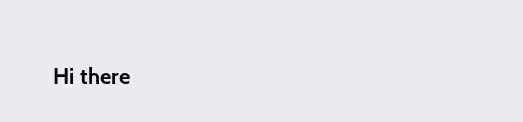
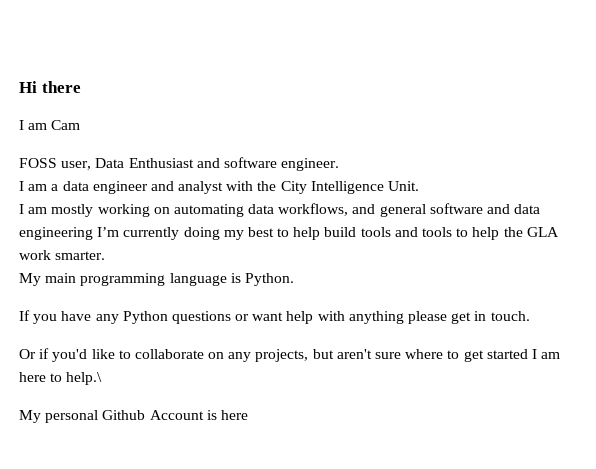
(130, 75) none -> [19,120,81,130] [19,157,340,171] [19,181,420,194] [19,203,541,217] [19,227,559,240] [19,250,106,260] [19,273,294,286] [19,310,530,324] [19,348,561,362] [19,372,103,385] [19,410,248,423] // I am Cam // FOSS user, Data Enthusiast and software engineer. // I am a data engineer and analyst with the City Intelligence Unit. // I am mostly working on automating data workflows, and general software and data engineering I’m currently doing my best to help build tools and tools to help the GLA work smarter. // My main programming language is Python. // If you have any Python questions or want help with anything please get in touch. // Or if you'd like to collaborate on any projects, but aren't sure where to get started I am here to help.\ // My personal Github Account is here

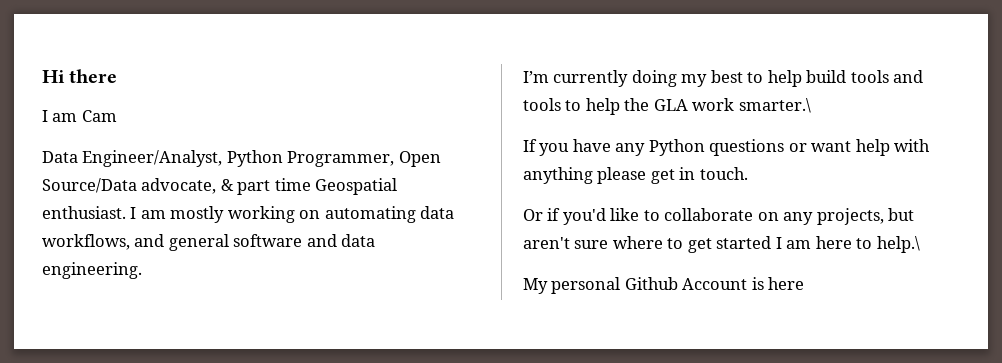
[19,157,340,171] [19,181,420,194] FOSS user, Data Enthusiast and software engineer. // I am a data engineer and analyst with the City Intelligence Unit. // -> [42,150,441,167] [42,178,398,195] [42,206,126,219] Data Engineer/Analyst, Python Programmer, Open Source/Data advocate, & part time Geospatial enthusiast.
[19,227,93,240] engineering -> [42,262,142,279] engineering. //
[55,251,106,260] [19,273,294,286] smarter. // My main programming language is Python. -> [738,98,811,113] smarter.\

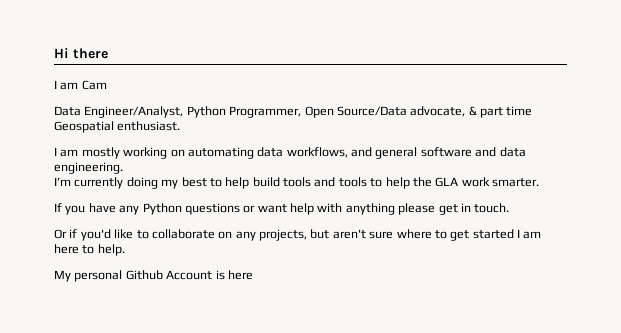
(126, 212) none -> (181, 126) //
[738,98,811,113] smarter.\ -> [492,178,539,187] smarter.
[876,236,920,253] help.\ -> [97,244,125,256] help.

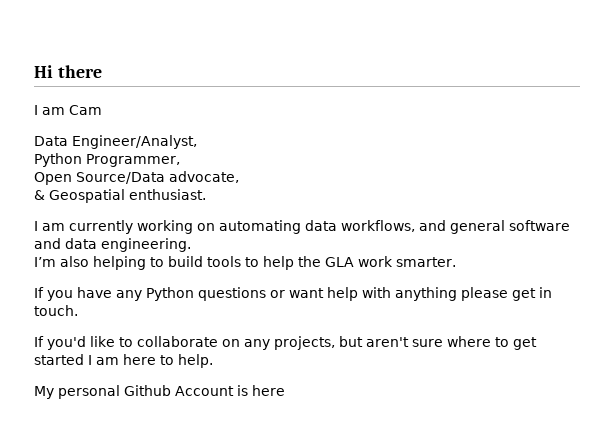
(184, 112) none -> (197, 142) //
(302, 112) none -> (180, 160) //
[468,106,533,118] & part time -> [34,190,45,200] // &
[81,147,120,159] mostly -> [69,220,133,234] currently
[74,177,336,189] currently doing my best to help build tools and -> [60,256,203,270] also helping to build
[54,229,78,239] Or if -> [34,336,44,347] If

